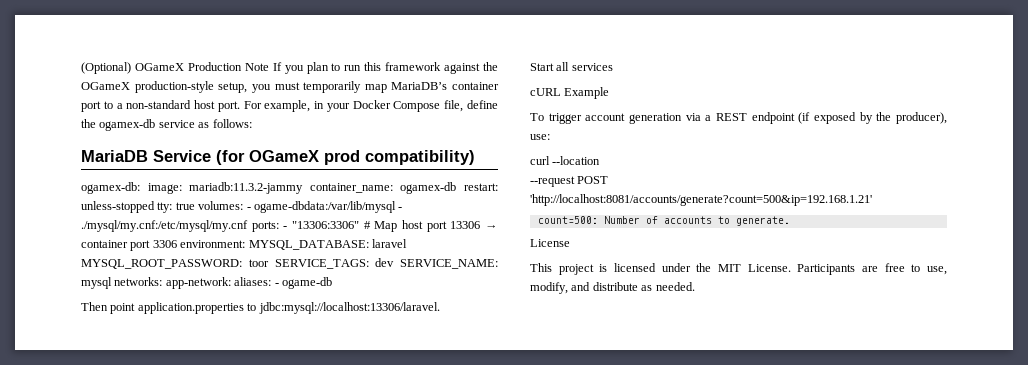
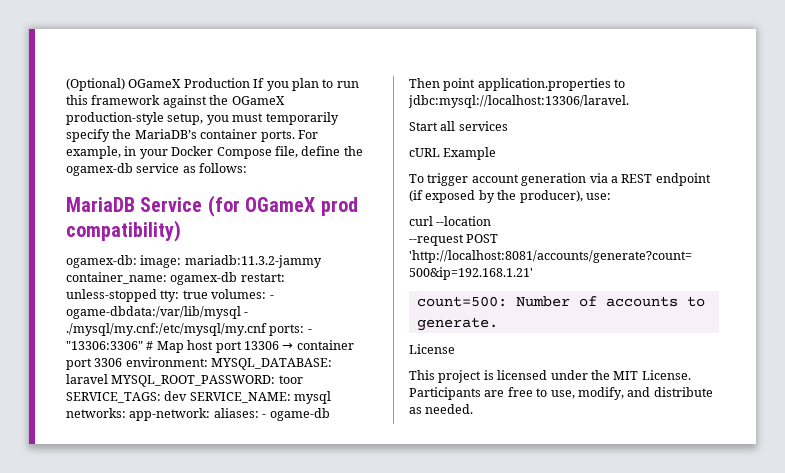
[244,63,269,71] Note -> (250, 83) none
[364,82,499,93] [81,100,240,112] map MariaDB’s container port to a non-standard host port. -> [66,129,295,142] specify the MariaDB’s container ports.

